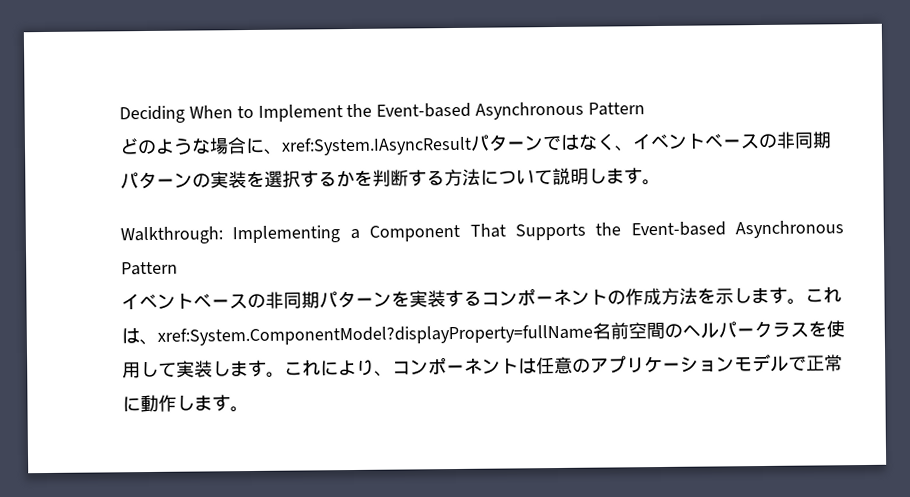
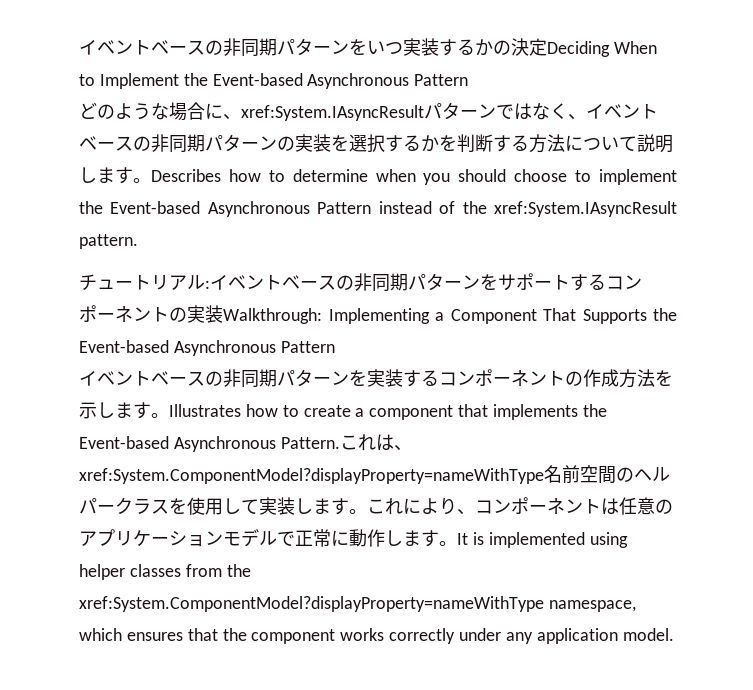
(119, 114) none -> [79,38,547,57] イベントベースの非同期パターンをいつ実装するかの決定
(661, 182) // -> [151,169,678,185] [79,201,678,217] [79,234,138,249] [79,273,642,292] [79,305,223,323] Describes how to determine when you should choose to implement the Event-based Asynchronous Pattern instead of the xref:System.IAsyncResult pattern. // チュートリアル:イベントベースの非同期パターンをサポートするコンポーネントの実装
(806, 301) none -> [169,404,607,420] [79,436,340,452] Illustrates how to create a component that implements the Event-based Asynchronous Pattern.
[157,324,593,346] xref:System.ComponentModel?displayProperty=fullName -> [79,468,544,484] xref:System.ComponentModel?displayProperty=nameWithType
(249, 409) none -> [457,532,628,548] [79,564,251,580] [79,596,636,612] [79,628,674,644] It is implemented using helper classes from the xref:System.ComponentModel?displayProperty=nameWithType namespace, which ensures that the component works correctly under any application model.

